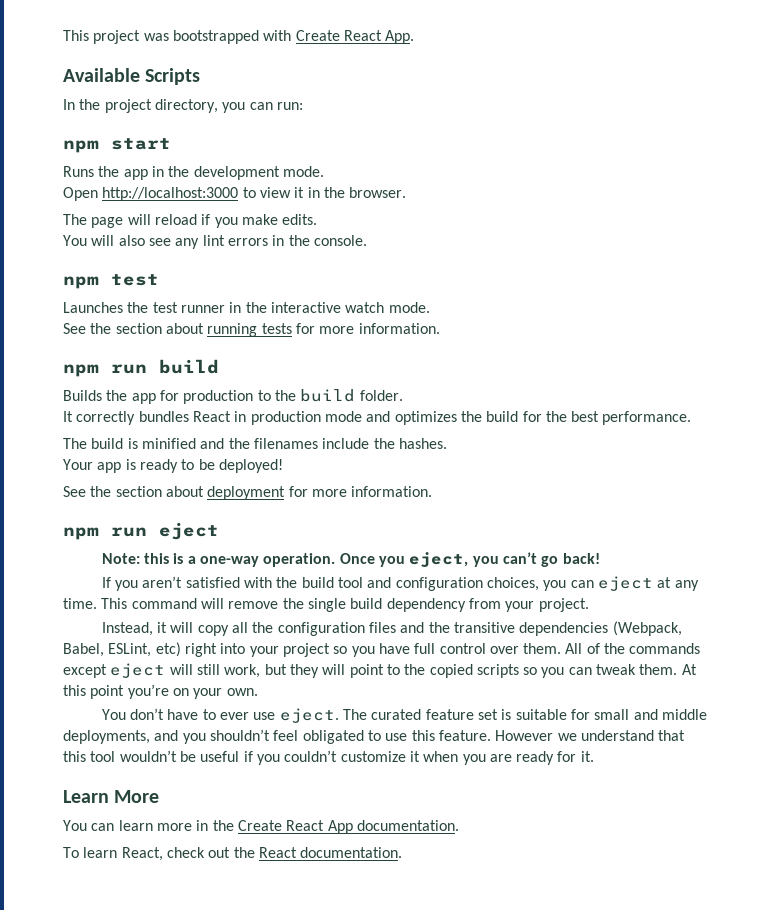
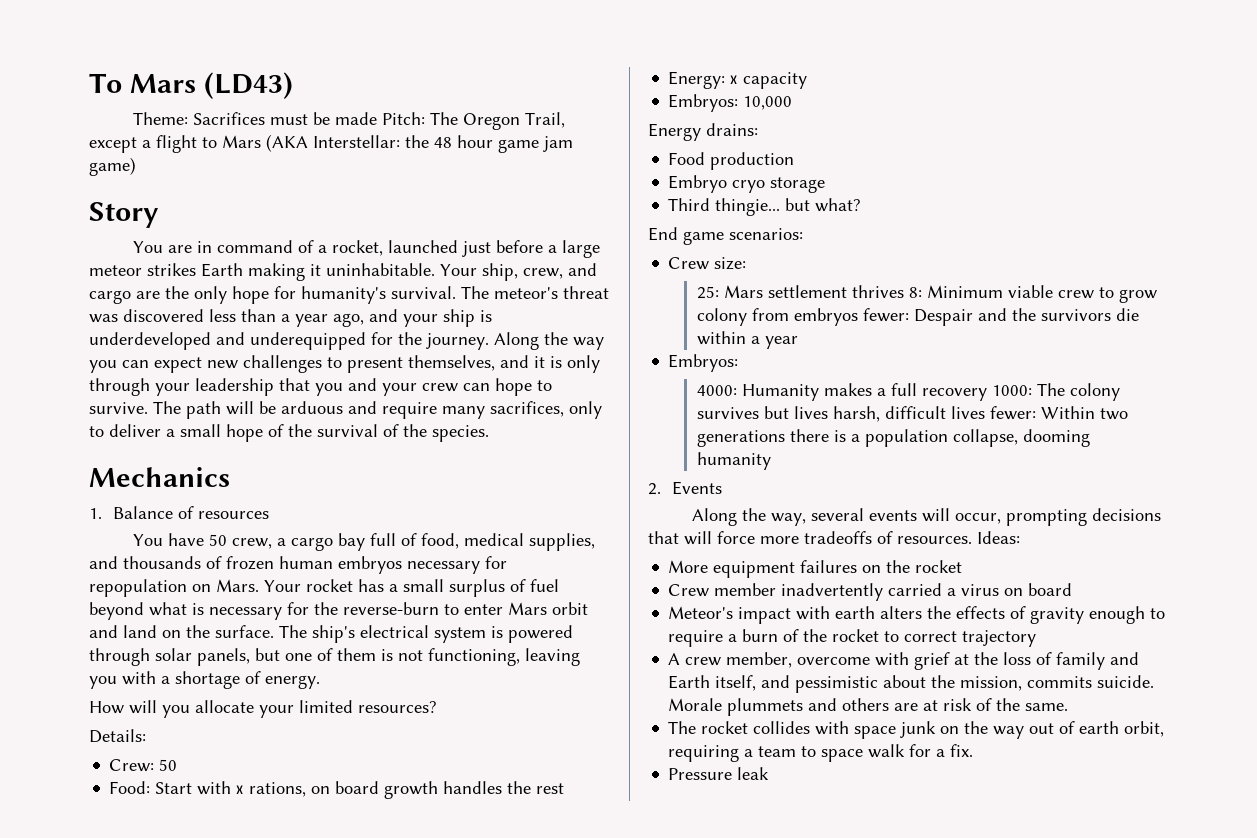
[63,30,415,44] [63,68,201,85] [63,99,303,113] [63,138,171,153] [63,166,324,180] [63,187,407,201] [63,214,318,228] [63,235,367,249] [63,274,159,289] [63,302,430,313] [63,323,440,337] [63,359,219,377] [63,389,403,404] [63,411,692,425] [63,438,447,449] [63,459,283,473] [63,486,433,500] [63,522,219,540] [101,552,600,567] [101,576,699,591] [63,598,589,612] [101,621,682,636] [63,642,701,657] [63,663,697,678] [63,684,258,699] [101,708,707,723] [63,729,686,744] [63,750,594,765] [63,790,160,803] [63,820,459,834] [63,847,403,861] This project was bootstrapped with Create React App. // Available Scripts // In the project directory, you can run: // npm start // Runs the app in the development mode. // Open http://localhost:3000 to view it in the browser. // The page will reload if you make edits. // You will also see any lint errors in the console. // npm test // Launches the test runner in the interactive watch mode. // See the section about running tests for more information. // npm run build // Builds the app for production to the build folder. // It correctly bundles React in production mode and optimizes the build for the best performance. // The build is minified and the filenames include the hashes. // Your app is ready to be deployed! // See the section about deployment for more information. // npm run eject // Note: this is a one-way operation. Once you eject, you can’t go back! // If you aren’t satisfied with the build tool and configuration choices, you can eject at any time. This command will remove the single build dependency from your project. // Instead, it will copy all the configuration files and the transitive dependencies (Webpack, Babel, ESLint, etc) right into your project so you have full control over them. All of the commands except eject will still work, but they will point to the copied scripts so you can tweak them. At this point you’re on your own. // You don’t have to ever use eject. The curated feature set is suitable for small and middle deployments, and you shouldn’t feel obligated to use this feature. However we understand that this tool wouldn’t be useful if you couldn’t customize it when you are ready for it. // Learn More // You can learn more in the Create React App documentation. // To learn React, check out the React documentation. -> [89,72,293,99] [132,112,565,130] [89,134,573,153] [89,157,136,176] [89,202,159,228] [132,240,600,258] [89,263,597,281] [89,286,609,304] [89,309,492,327] [89,332,604,350] [89,355,600,373] [89,378,552,396] [89,401,602,419] [89,424,489,442] [89,467,230,487] [89,506,270,519] [132,533,595,551] [89,556,507,574] [89,579,559,597] [89,602,588,620] [89,625,573,643] [89,648,580,666] [89,671,320,689] [89,700,437,718] [89,729,146,743] [109,759,178,772] [109,781,565,799] [668,71,808,89] [668,94,793,112] [648,123,758,141] [668,152,795,170] [668,175,826,193] [668,198,862,216] [648,227,803,245] [668,257,747,270] [696,285,1157,303] [696,308,1139,326] [696,331,798,349] [668,354,739,372] [696,383,1120,401] [696,406,1128,422] [696,429,1090,447] [696,452,771,470] [648,481,723,495] [691,508,1161,526] [648,531,1020,545] [668,560,963,578] [668,583,1073,601] [668,606,1166,624] [668,629,1037,647] [668,652,1140,670] [668,675,1155,693] [668,698,1069,716] [668,721,1165,739] [668,744,974,762] [668,767,770,780] To Mars (LD43) // Theme: Sacrifices must be made Pitch: The Oregon Trail, except a flight to Mars (AKA Interstellar: the 48 hour game jam game) // Story // You are in command of a rocket, launched just before a large meteor strikes Earth making it uninhabitable. Your ship, crew, and cargo are the only hope for humanity's survival. The meteor's threat was discovered less than a year ago, and your ship is underdeveloped and underequipped for the journey. Along the way you can expect new challenges to present themselves, and it is only through your leadership that you and your crew can hope to survive. The path will be arduous and require many sacrifices, only to deliver a small hope of the survival of the species. // Mechanics // 1. Balance of resources // You have 50 crew, a cargo bay full of food, medical supplies, and thousands of frozen human embryos necessary for repopulation on Mars. Your rocket has a small surplus of fuel beyond what is necessary for the reverse-burn to enter Mars orbit and land on the surface. The ship's electrical system is powered through solar panels, but one of them is not functioning, leaving you with a shortage of energy. // How will you allocate your limited resources? // Details: // Crew: 50 // Food: Start with x rations, on board growth handles the rest // Energy: x capacity // Embryos: 10,000 // Energy drains: // Food production // Embryo cryo storage // Third thingie... but what? // End game scenarios: // Crew size: // 25: Mars settlement thrives 8: Minimum viable crew to grow colony from embryos fewer: Despair and the survivors die within a year // Embryos: // 4000: Humanity makes a full recovery 1000: The colony survives but lives harsh, difficult lives fewer: Within two generations there is a population collapse, dooming humanity // 2. Events // Along the way, several events will occur, prompting decisions that will force more tradeoffs of resources. Ideas: // More equipment failures on the rocket // Crew member inadvertently carried a virus on board // Meteor's impact with earth alters the effects of gravity enough to require a burn of the rocket to correct trajectory // A crew member, overcome with grief at the loss of family and Earth itself, and pessimistic about the mission, commits suicide. Morale plummets and others are at risk of the same. // The rocket collides with space junk on the way out of earth orbit, requiring a team to space walk for a fix. // Pressure leak

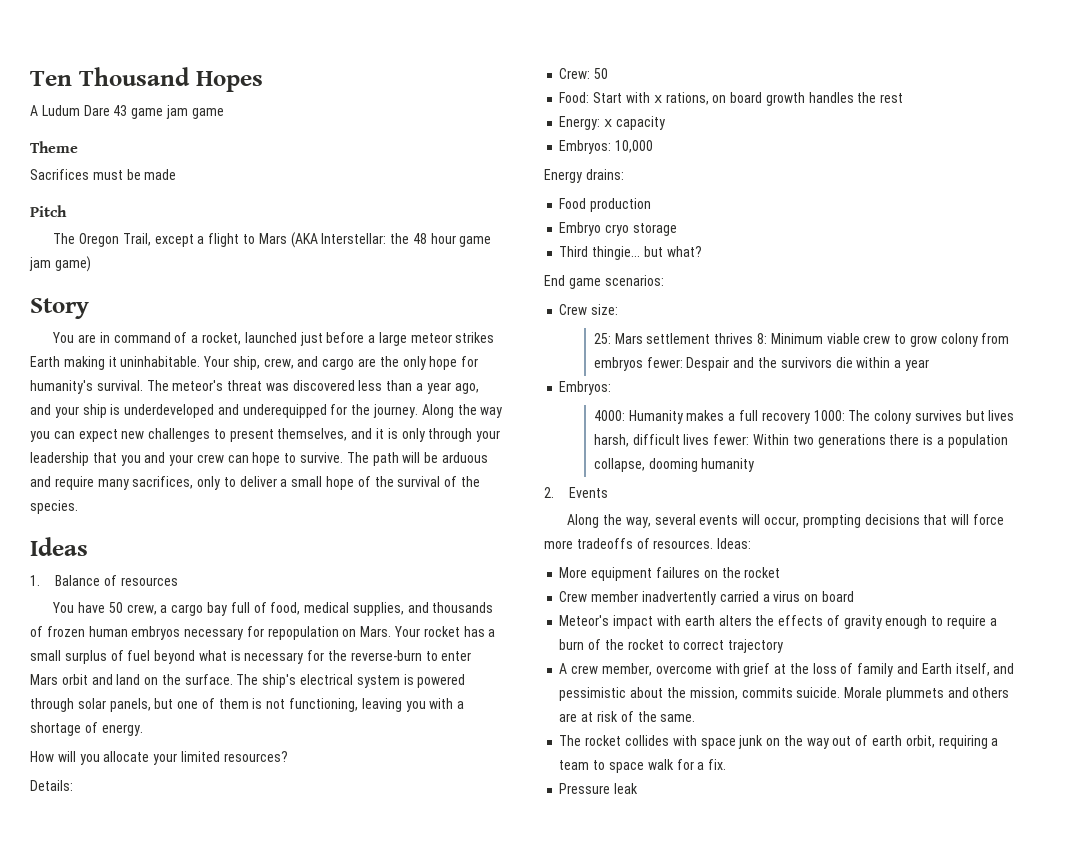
[89,72,293,99] [132,112,188,125] To Mars (LD43) // Theme: -> [30,67,263,92] [30,105,224,119] [30,141,78,153] Ten Thousand Hopes // A Ludum Dare 43 game jam game // Theme //
[381,112,425,125] Pitch: -> [30,205,67,217] // Pitch //
[89,467,230,487] Mechanics -> [30,537,88,556] Ideas

